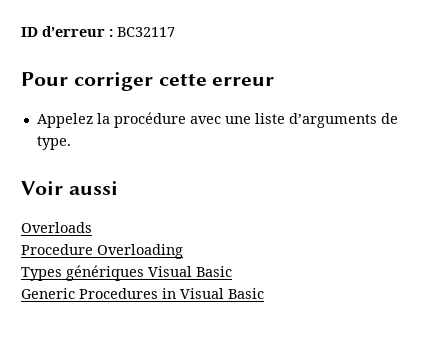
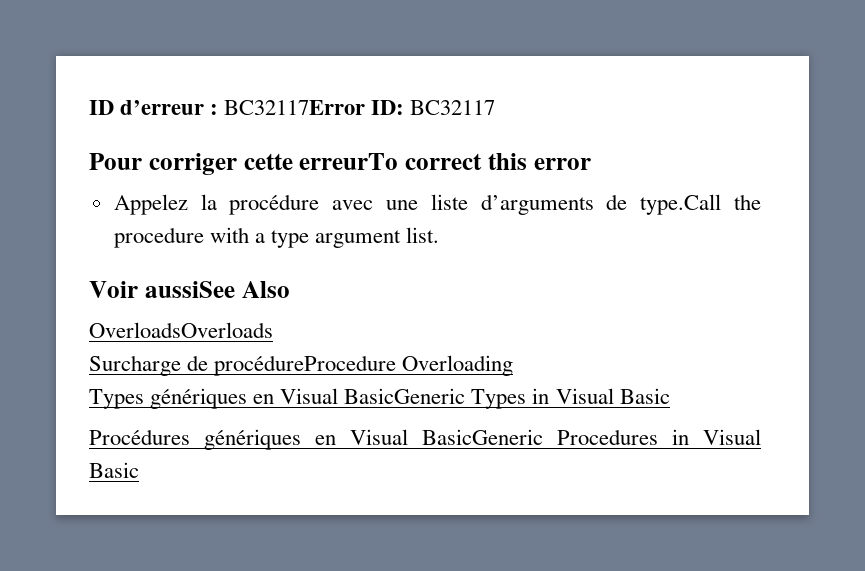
(113, 33) none -> [224,100,405,115] BC32117Error ID:
[212,77,275,86] erreur -> [299,153,591,170] erreurTo correct this error
[36,136,71,150] [21,181,118,195] [21,222,92,233] [21,244,183,259] [21,265,232,281] [21,288,75,299] type. // Voir aussi // Overloads // Procedure Overloading // Types génériques Visual Basic // Generic -> [640,194,761,215] [113,227,440,248] [89,281,290,298] [89,322,273,338] [89,355,514,376] [89,388,670,409] [89,429,543,450] type.Call the procedure with a type argument list. // Voir aussiSee Also // OverloadsOverloads // Surcharge de procédureProcedure Overloading // Types génériques en Visual BasicGeneric Types in Visual Basic // Procédures génériques en Visual BasicGeneric

